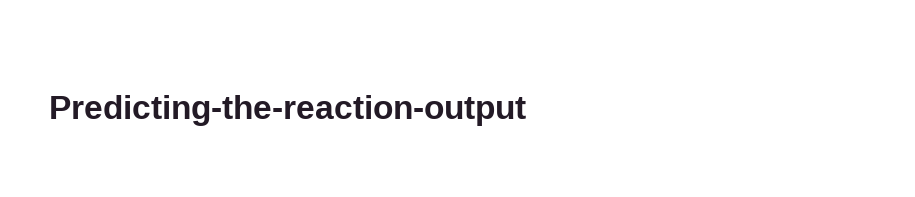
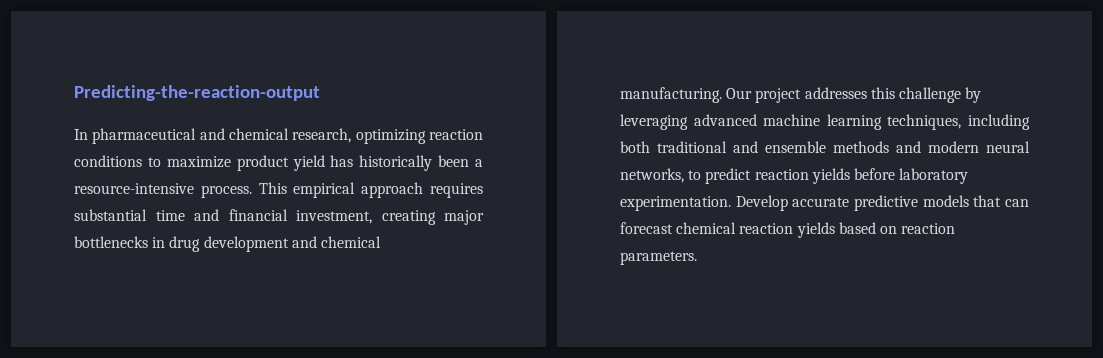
(526, 110) none -> [74,128,483,144] [74,155,483,171] [74,182,484,198] [74,209,484,225] [74,236,381,252] [620,87,982,103] [620,114,1030,130] [620,141,1030,153] [620,168,969,184] [620,195,1029,211] [620,222,956,238] [620,251,697,265] // In pharmaceutical and chemical research, optimizing reaction conditions to maximize product yield has historically been a resource-intensive process. This empirical approach requires substantial time and financial investment, creating major bottlenecks in drug development and chemical manufacturing. Our project addresses this challenge by leveraging advanced machine learning techniques, including both traditional and ensemble methods and modern neural networks, to predict reaction yields before laboratory experimentation. Develop accurate predictive models that can forecast chemical reaction yields based on reaction parameters.

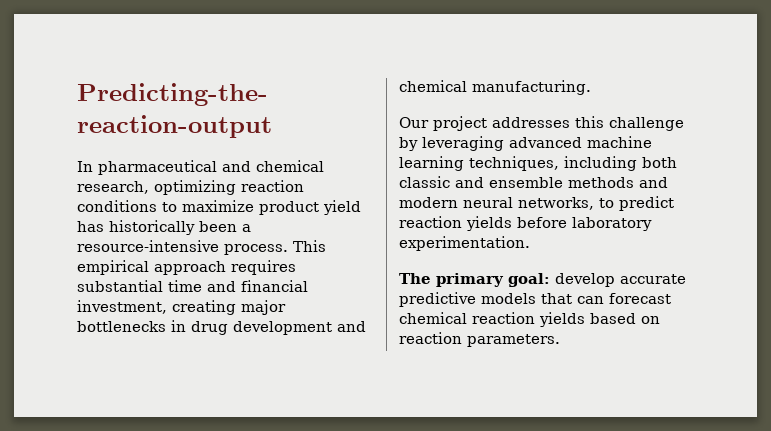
(722, 95) none -> (591, 87) //
[657,141,727,153] traditional -> [399,176,450,188] classic
[735,195,788,211] Develop -> [399,273,615,287] // The primary goal: develop

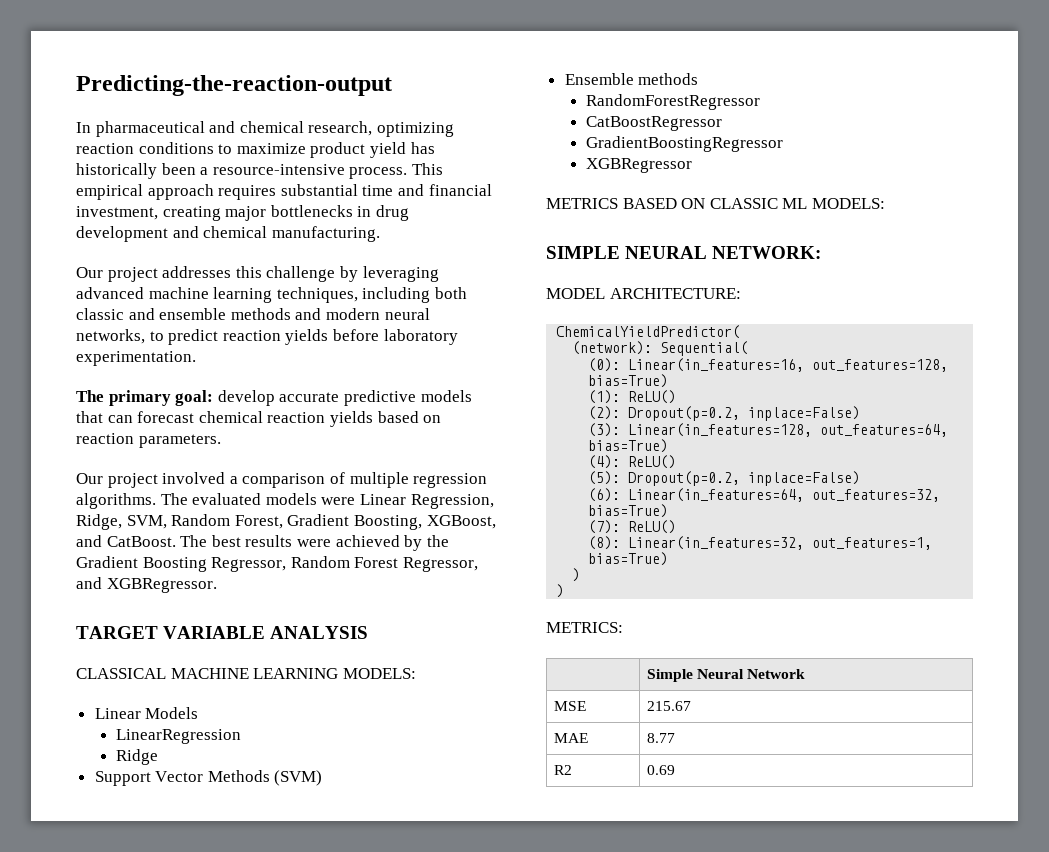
(560, 340) none -> [76,472,488,488] [76,493,494,509] [76,514,496,530] [76,535,449,551] [76,556,478,572] [76,577,217,593] [76,626,369,639] [76,668,416,679] [94,707,199,719] [115,729,241,744] [115,749,158,765] [94,770,323,786] [564,73,699,85] [585,94,760,110] [585,116,722,131] [585,136,783,152] [585,158,692,173] [546,198,885,209] [546,246,822,259] [546,288,741,299] [556,325,741,339] [572,341,749,356] [588,358,949,372] [588,374,669,388] [588,390,677,404] [588,406,861,421] [588,423,949,437] [588,439,669,453] [588,455,677,469] [588,471,861,486] [588,488,941,502] [588,504,669,518] [588,520,677,534] [588,536,933,550] [588,552,669,566] [572,568,581,582] [556,584,565,598] [546,622,623,633] [646,669,805,682] [553,701,586,711] [646,701,691,711] [553,733,588,743] [646,733,675,743] [553,765,572,775] [646,765,675,775] // Our project involved a comparison of multiple regression algorithms. The evaluated models were Linear Regression, Ridge, SVM, Random Forest, Gradient Boosting, XGBoost, and CatBoost. The best results were achieved by the Gradient Boosting Regressor, Random Forest Regressor, and XGBRegressor. // TARGET VARIABLE ANALYSIS // CLASSICAL MACHINE LEARNING MODELS: // Linear Models // LinearRegression // Ridge // Support Vector Methods (SVM) // Ensemble methods // RandomForestRegressor // CatBoostRegressor // GradientBoostingRegressor // XGBRegressor // METRICS BASED ON CLASSIC ML MODELS: // SIMPLE NEURAL NETWORK: // MODEL ARCHITECTURE: // ChemicalYieldPredictor( // (network): Sequential( // (0): Linear(in_features=16, out_features=128, bias=True) // (1): ReLU() // (2): Dropout(p=0.2, inplace=False) // (3): Linear(in_features=128, out_features=64, bias=True) // (4): ReLU() // (5): Dropout(p=0.2, inplace=False) // (6): Linear(in_features=64, out_features=32, bias=True) // (7): ReLU() // (8): Linear(in_features=32, out_features=1, bias=True) // ) // ) // METRICS: // | Simple Neural Network // MSE | 215.67 // MAE | 8.77 // R2 | 0.69

